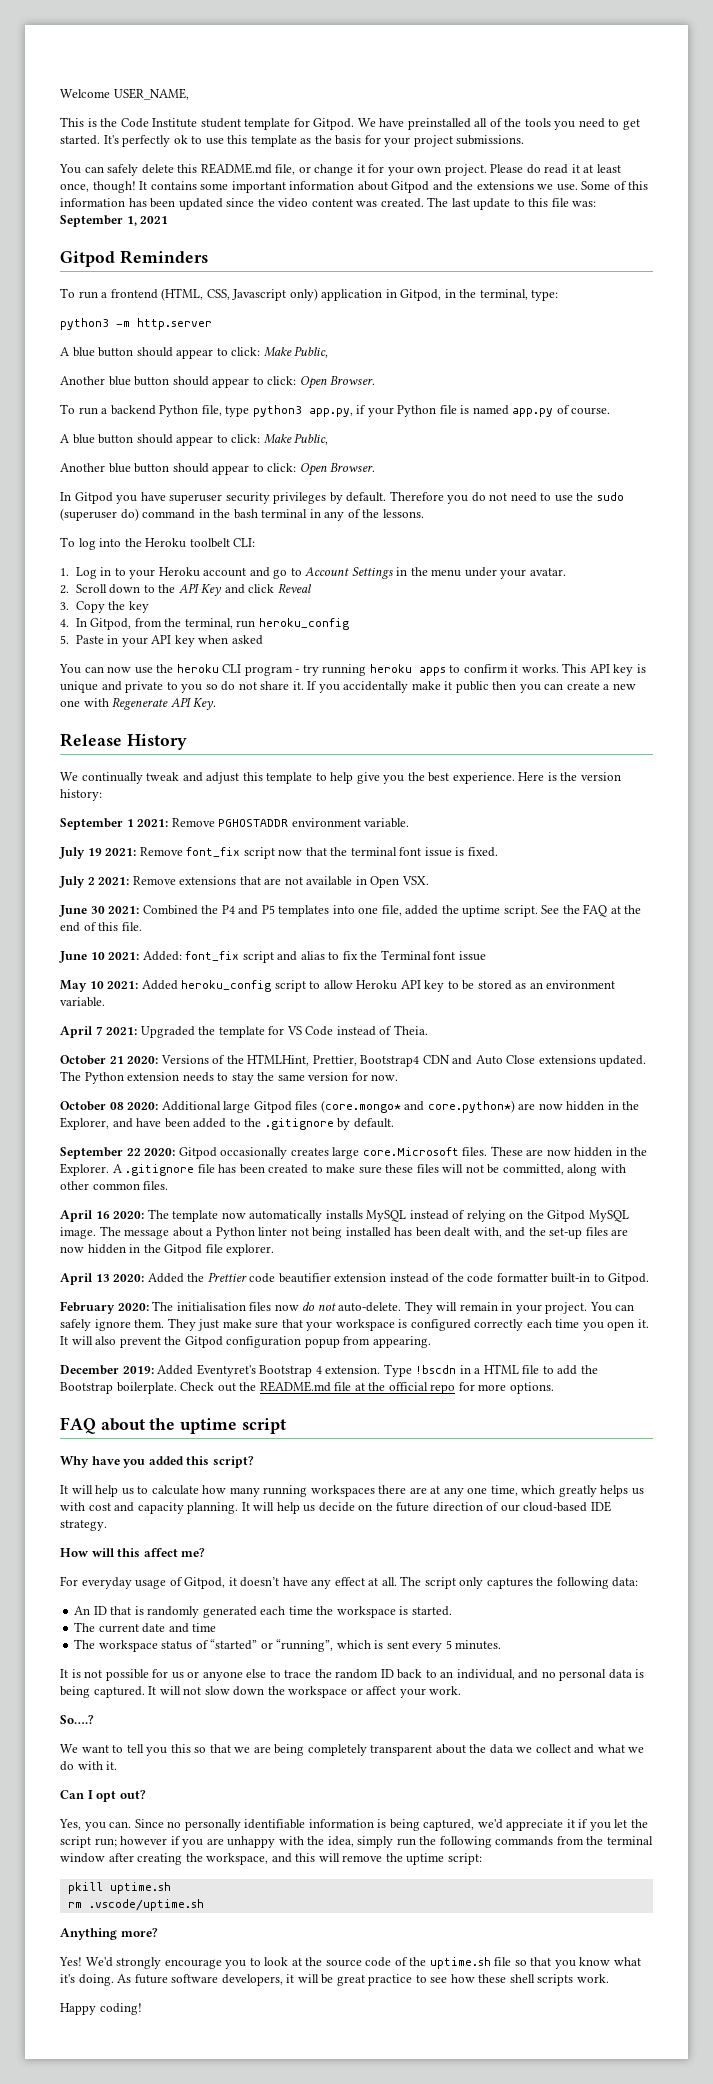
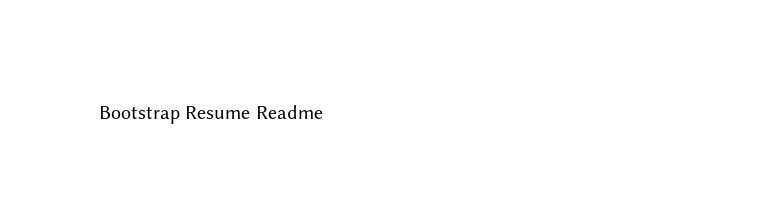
[60,88,189,100] [60,117,640,130] [60,135,525,147] [59,163,621,176] [60,181,649,193] [60,197,597,210] [60,215,169,227] [60,250,208,267] [60,288,559,301] [60,318,212,330] [60,346,329,359] [60,376,376,389] [60,404,611,417] [60,433,329,446] [60,463,376,476] [60,491,624,504] [60,508,424,521] [60,537,256,550] [60,567,566,579] [60,583,312,596] [60,601,149,613] [60,618,349,630] [60,635,263,647] [59,663,646,676] [60,681,636,693] [60,697,217,710] [60,733,187,750] [60,772,621,784] [60,789,102,801] [60,818,410,830] [59,847,498,859] [59,876,429,888] [59,904,642,917] [60,922,142,932] [59,950,486,963] [60,980,616,992] [60,997,105,1007] [60,1025,428,1038] [60,1054,647,1067] [60,1071,399,1084] [60,1100,640,1113] [60,1117,394,1130] [60,1146,648,1159] [60,1163,626,1176] [60,1181,169,1190] [60,1209,629,1222] [60,1226,629,1239] [60,1244,275,1256] [60,1272,650,1285] [60,1301,635,1314] [60,1318,649,1331] [60,1336,431,1348] [60,1364,598,1377] [60,1381,554,1394] [60,1417,286,1434] [60,1456,254,1468] [60,1485,644,1497] [60,1501,611,1514] [60,1520,107,1531] [60,1548,206,1557] [60,1576,639,1589] [74,1606,452,1618] [74,1622,217,1633] [74,1639,502,1652] [60,1669,645,1681] [60,1686,462,1698] [60,1715,94,1724] [60,1744,645,1756] [60,1761,118,1771] [60,1790,146,1802] [59,1819,648,1831] [60,1836,653,1848] [60,1853,482,1865] [67,1882,171,1894] [67,1899,204,1911] [60,1928,158,1940] [59,1957,641,1969] [60,1974,609,1986] [60,2003,142,2015] Welcome USER_NAME, // This is the Code Institute student template for Gitpod. We have preinstalled all of the tools you need to get started. It's perfectly ok to use this template as the basis for your project submissions. // You can safely delete this README.md file, or change it for your own project. Please do read it at least once, though! It contains some important information about Gitpod and the extensions we use. Some of this information has been updated since the video content was created. The last update to this file was: September 1, 2021 // Gitpod Reminders // To run a frontend (HTML, CSS, Javascript only) application in Gitpod, in the terminal, type: // python3 -m http.server // A blue button should appear to click: Make Public, // Another blue button should appear to click: Open Browser. // To run a backend Python file, type python3 app.py, if your Python file is named app.py of course. // A blue button should appear to click: Make Public, // Another blue button should appear to click: Open Browser. // In Gitpod you have superuser security privileges by default. Therefore you do not need to use the sudo (superuser do) command in the bash terminal in any of the lessons. // To log into the Heroku toolbelt CLI: // 1. Log in to your Heroku account and go to Account Settings in the menu under your avatar. // 2. Scroll down to the API Key and click Reveal // 3. Copy the key // 4. In Gitpod, from the terminal, run heroku_config // 5. Paste in your API key when asked // You can now use the heroku CLI program - try running heroku apps to confirm it works. This API key is unique and private to you so do not share it. If you accidentally make it public then you can create a new one with Regenerate API Key. // Release History // We continually tweak and adjust this template to help give you the best experience. Here is the version history: // September 1 2021: Remove PGHOSTADDR environment variable. // July 19 2021: Remove font_fix script now that the terminal font issue is fixed. // July 2 2021: Remove extensions that are not available in Open VSX. // June 30 2021: Combined the P4 and P5 templates into one file, added the uptime script. See the FAQ at the end of this file. // June 10 2021: Added: font_fix script and alias to fix the Terminal font issue // May 10 2021: Added heroku_config script to allow Heroku API key to be stored as an environment variable. // April 7 2021: Upgraded the template for VS Code instead of Theia. // October 21 2020: Versions of the HTMLHint, Prettier, Bootstrap4 CDN and Auto Close extensions updated. The Python extension needs to stay the same version for now. // October 08 2020: Additional large Gitpod files (core.mongo* and core.python*) are now hidden in the Explorer, and have been added to the .gitignore by default. // September 22 2020: Gitpod occasionally creates large core.Microsoft files. These are now hidden in the Explorer. A .gitignore file has been created to make sure these files will not be committed, along with other common files. // April 16 2020: The template now automatically installs MySQL instead of relying on the Gitpod MySQL image. The message about a Python linter not being installed has been dealt with, and the set-up files are now hidden in the Gitpod file explorer. // April 13 2020: Added the Prettier code beautifier extension instead of the code formatter built-in to Gitpod. // February 2020: The initialisation files now do not auto-delete. They will remain in your project. You can safely ignore them. They just make sure that your workspace is configured correctly each time you open it. It will also prevent the Gitpod configuration popup from appearing. // December 2019: Added Eventyret's Bootstrap 4 extension. Type !bscdn in a HTML file to add the Bootstrap boilerplate. Check out the README.md file at the official repo for more options. // FAQ about the uptime script // Why have you added this script? // It will help us to calculate how many running workspaces there are at any one time, which greatly helps us with cost and capacity planning. It will help us decide on the future direction of our cloud-based IDE strategy. // How will this affect me? // For everyday usage of Gitpod, it doesn’t have any effect at all. The script only captures the following data: // An ID that is randomly generated each time the workspace is started. // The current date and time // The workspace status of “started” or “running”, which is sent every 5 minutes. // It is not possible for us or anyone else to trace the random ID back to an individual, and no personal data is being captured. It will not slow down the workspace or affect your work. // So….? // We want to tell you this so that we are being completely transparent about the data we collect and what we do with it. // Can I opt out? // Yes, you can. Since no personally identifiable information is being captured, we'd appreciate it if you let the script run; however if you are unhappy with the idea, simply run the following commands from the terminal window after creating the workspace, and this will remove the uptime script: // pkill uptime.sh // rm .vscode/uptime.sh // Anything more? // Yes! We'd strongly encourage you to look at the source code of the uptime.sh file so that you know what it's doing. As future software developers, it will be great practice to see how these shell scripts work. // Happy coding! -> [99,105,323,124] Bootstrap Resume Readme

